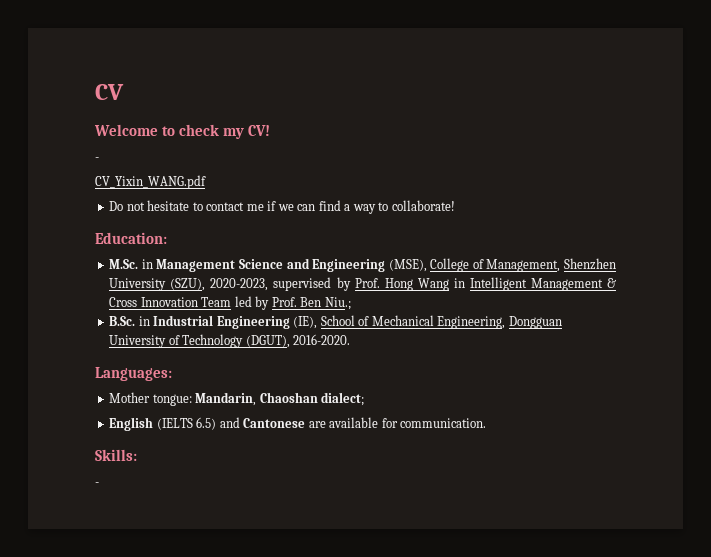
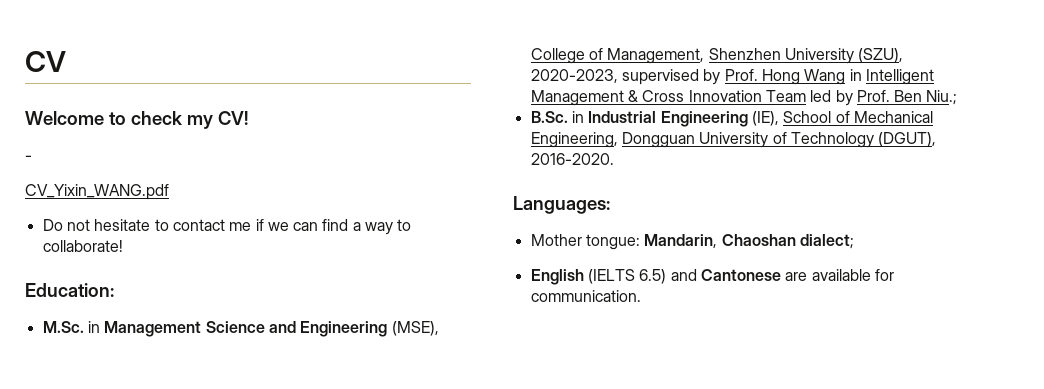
[95,449,137,461] [95,482,99,486] // Skills: // - -> (641, 296) none

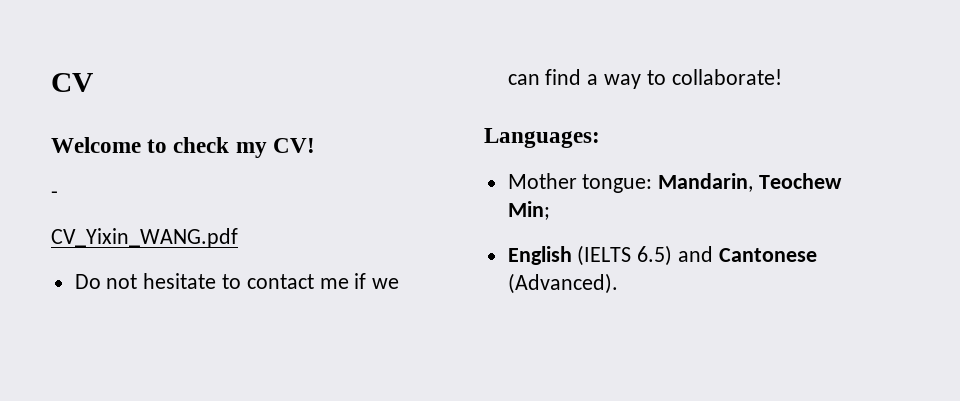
[25,283,114,297] [42,321,439,337] [530,48,904,64] [530,69,934,85] [530,90,958,106] [530,111,933,127] [530,132,937,148] [530,153,614,165] // Education: // M.Sc. in Management Science and Engineering (MSE), College of Management, Shenzhen University (SZU), 2020-2023, supervised by Prof. Hong Wang in Intelligent Management & Cross Innovation Team led by Prof. Ben Niu.; // B.Sc. in Industrial Engineering (IE), School of Mechanical Engineering, Dongguan University of Technology (DGUT), 2016-2020. -> (782, 77) none
[721,234,854,249] Chaoshan dialect; -> [759,173,843,189] [507,201,550,220] Teochew Min;
[785,269,894,281] [530,290,641,302] are available for communication. -> [507,273,618,294] (Advanced).

